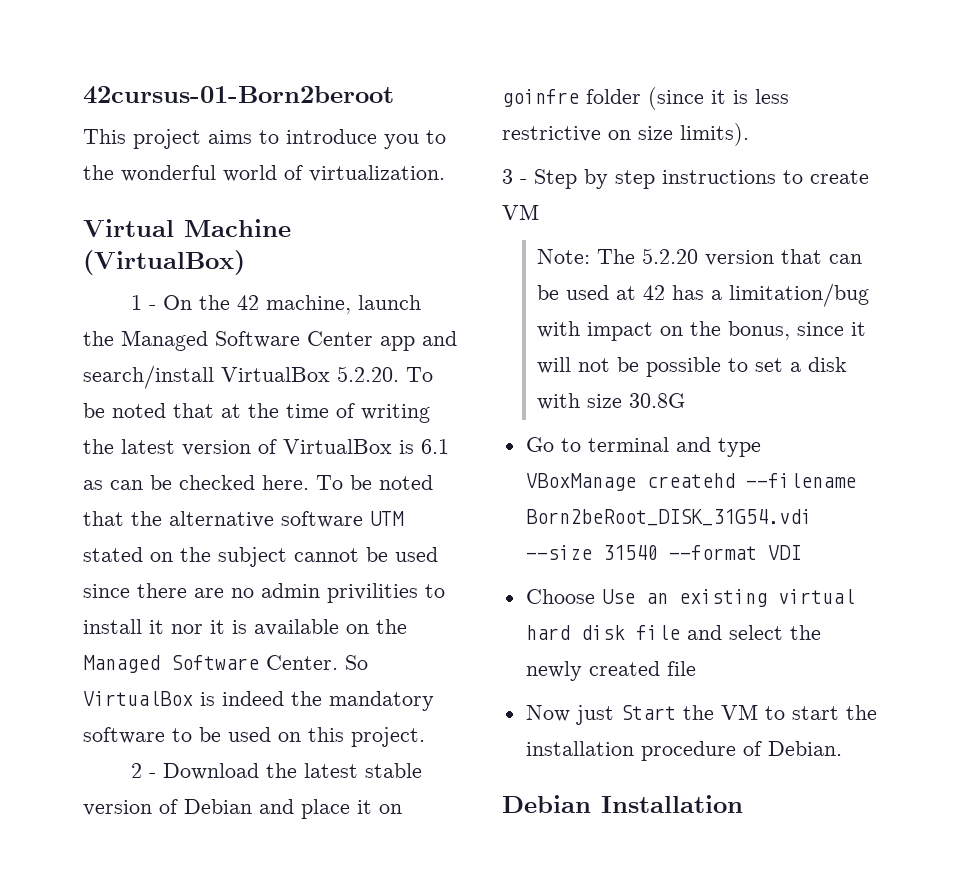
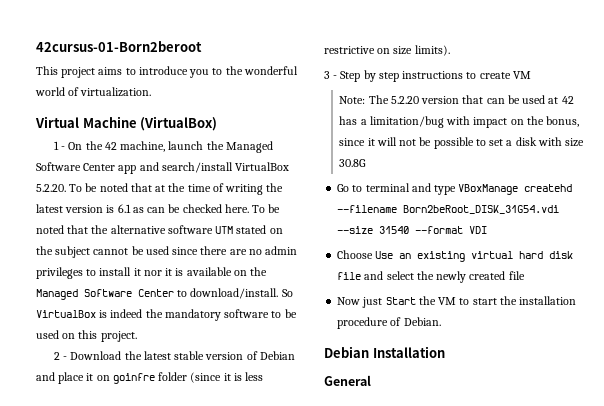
[258,439,392,454] of VirtualBox -> (104, 209) none
[327,583,418,603] privilities -> [36,267,83,279] privileges
[266,655,338,670] Center. -> [138,288,279,299] Center to download/install.
(743, 804) none -> [324,375,371,386] // General

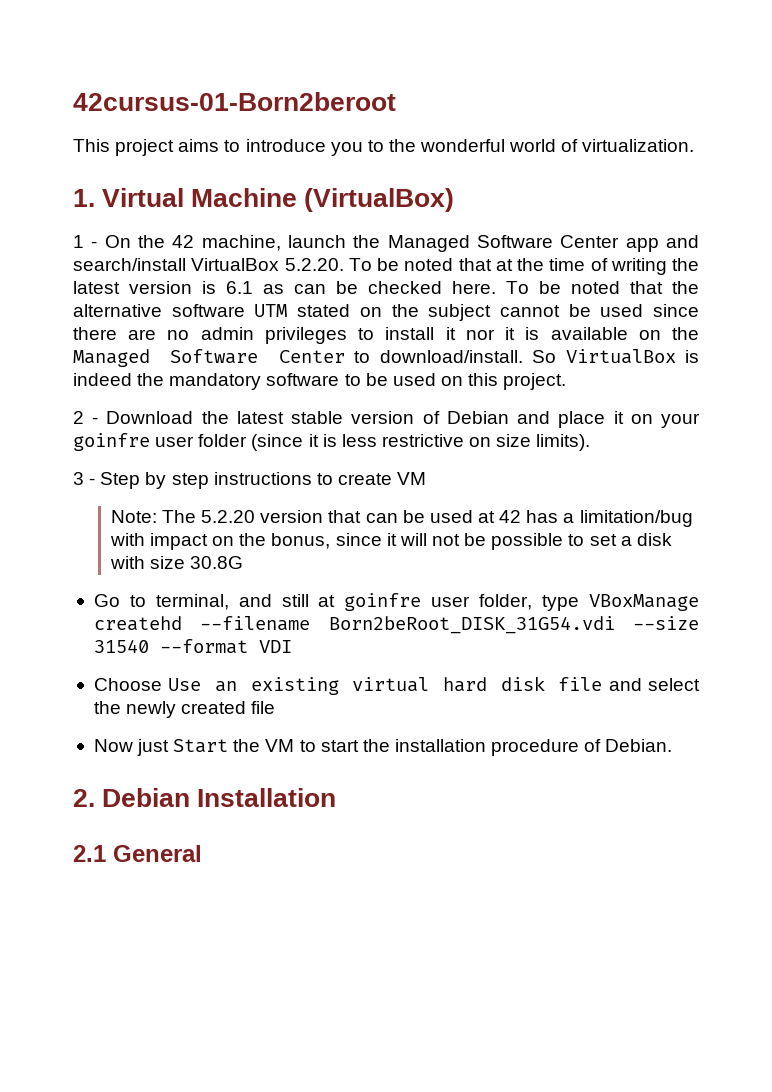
(152, 92) none -> [73,189,95,207] 1.
[112,373,155,384] goinfre -> [661,413,700,428] [73,433,195,451] your goinfre user
[365,183,431,192] terminal and -> [155,593,533,611] terminal, and still at goinfre user folder,
(441, 321) none -> [73,789,95,807] 2.
(445, 352) none -> [73,845,106,862] 2.1

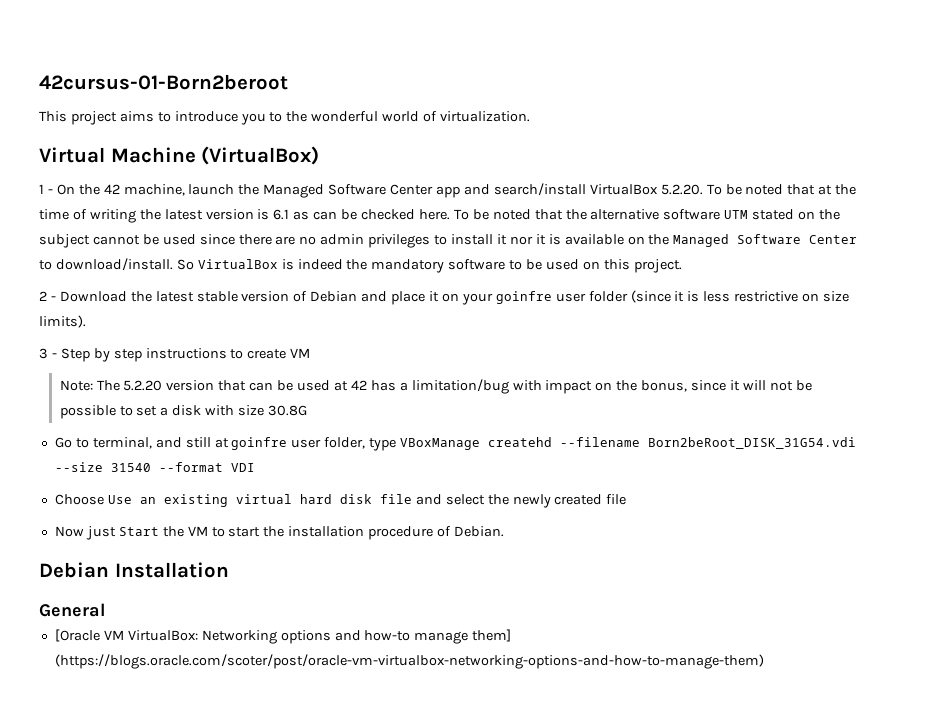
[73,189,95,207] 1. -> (531, 116) none
[73,789,95,807] 2. -> (505, 531) none
[73,845,106,862] 2.1 -> (229, 570) none
(202, 853) none -> [54,629,512,644] [54,654,764,669] // [Oracle VM VirtualBox: Networking options and how-to manage them] (https://blogs.oracle.com/scoter/post/oracle-vm-virtualbox-networking-options-and-how-to-manage-them)

